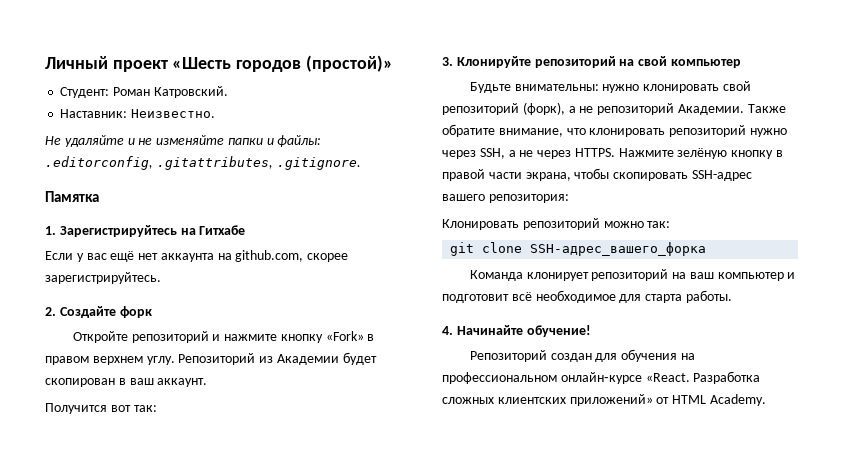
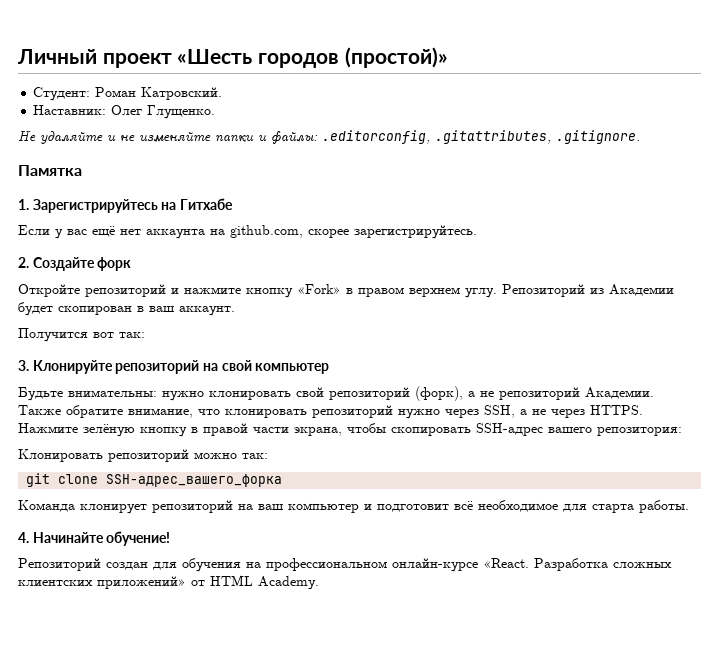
[131,109,216,118] Неизвестно. -> [111,105,216,119] Олег Глущенко.

